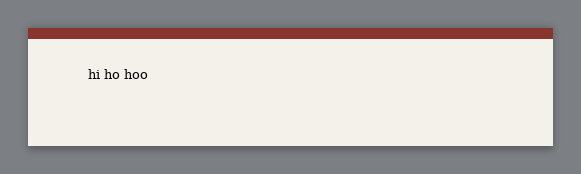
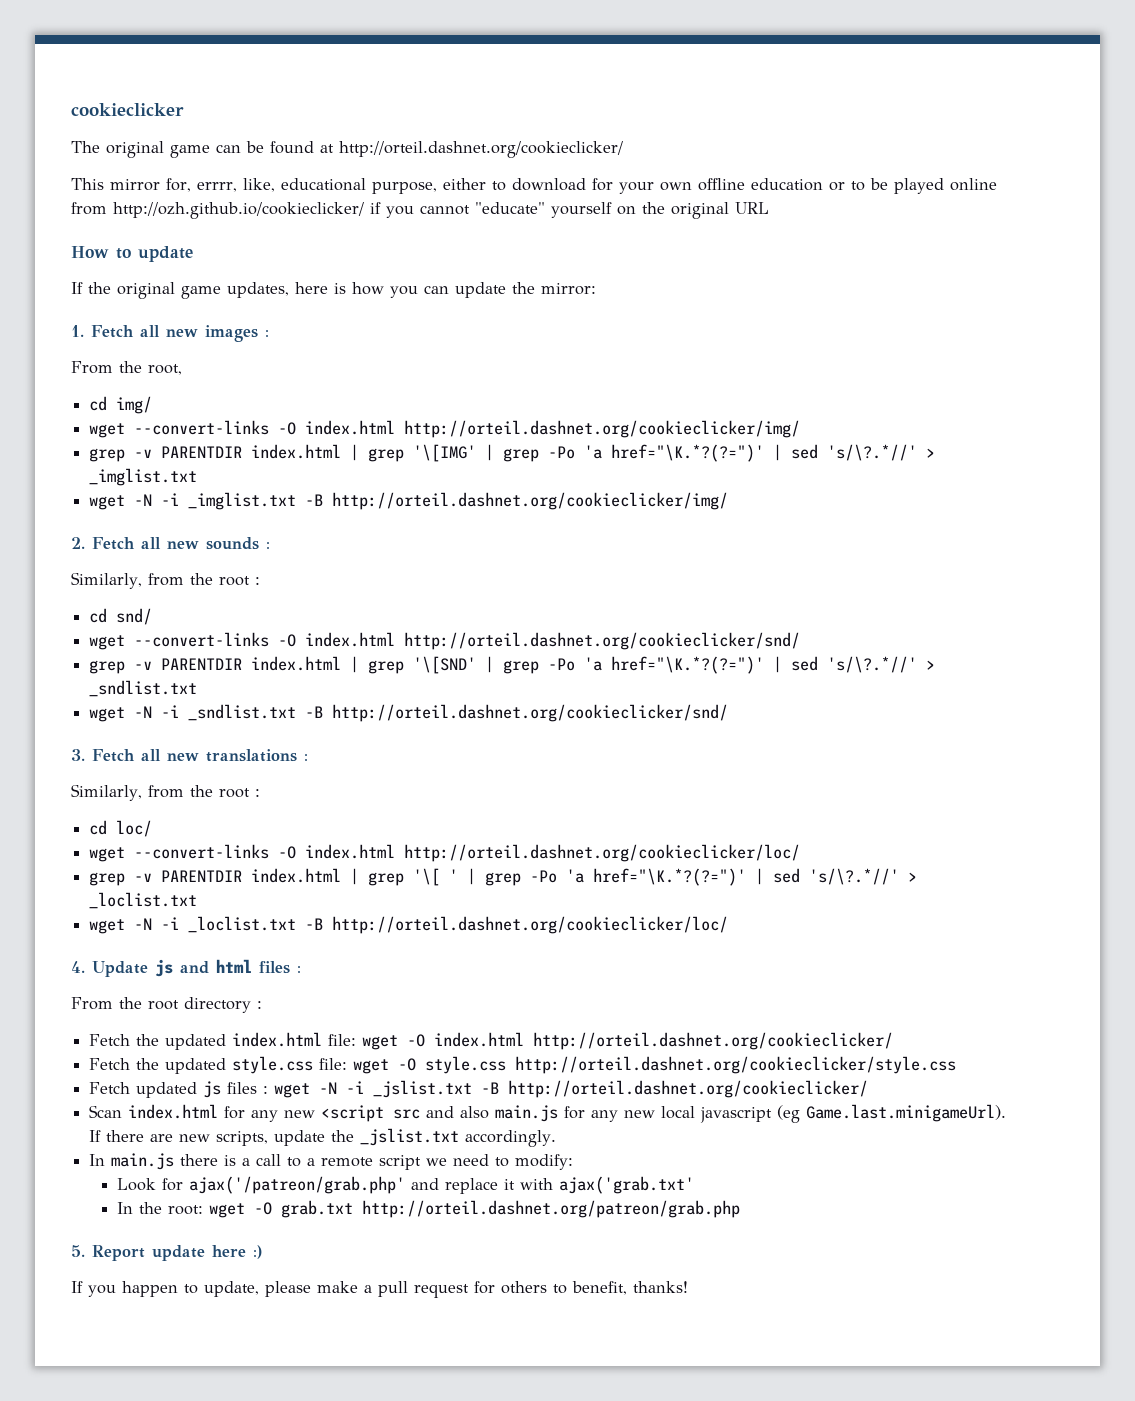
[88,69,148,79] hi ho hoo -> [71,103,184,116] [71,141,623,158] [71,178,997,194] [71,202,769,219] [71,246,193,262] [71,282,596,299] [71,325,269,342] [71,361,182,375] [89,396,153,414] [89,420,801,438] [89,444,936,462] [89,468,198,486] [89,492,729,510] [71,537,270,550] [71,572,260,589] [89,608,153,625] [89,632,801,650] [89,656,936,674] [89,680,198,697] [89,704,729,722] [71,749,308,762] [71,784,260,801] [89,820,153,837] [89,844,801,862] [89,868,918,886] [89,892,198,909] [89,916,729,934] [71,959,301,977] [71,997,262,1013] [89,1032,894,1050] [89,1056,957,1074] [89,1080,869,1098] [89,1104,1007,1123] [89,1128,557,1147] [89,1153,574,1170] [117,1176,695,1194] [117,1200,741,1218] [71,1245,263,1261] [71,1281,688,1298] cookieclicker // The original game can be found at http://orteil.dashnet.org/cookieclicker/ // This mirror for, errrr, like, educational purpose, either to download for your own offline education or to be played online from http://ozh.github.io/cookieclicker/ if you cannot "educate" yourself on the original URL // How to update // If the original game updates, here is how you can update the mirror: // 1. Fetch all new images : // From the root, // cd img/ // wget --convert-links -O index.html http://orteil.dashnet.org/cookieclicker/img/ // grep -v PARENTDIR index.html | grep '\[IMG' | grep -Po 'a href="\K.*?(?=")' | sed 's/\?.*//' > _imglist.txt // wget -N -i _imglist.txt -B http://orteil.dashnet.org/cookieclicker/img/ // 2. Fetch all new sounds : // Similarly, from the root : // cd snd/ // wget --convert-links -O index.html http://orteil.dashnet.org/cookieclicker/snd/ // grep -v PARENTDIR index.html | grep '\[SND' | grep -Po 'a href="\K.*?(?=")' | sed 's/\?.*//' > _sndlist.txt // wget -N -i _sndlist.txt -B http://orteil.dashnet.org/cookieclicker/snd/ // 3. Fetch all new translations : // Similarly, from the root : // cd loc/ // wget --convert-links -O index.html http://orteil.dashnet.org/cookieclicker/loc/ // grep -v PARENTDIR index.html | grep '\[ ' | grep -Po 'a href="\K.*?(?=")' | sed 's/\?.*//' > _loclist.txt // wget -N -i _loclist.txt -B http://orteil.dashnet.org/cookieclicker/loc/ // 4. Update js and html files : // From the root directory : // Fetch the updated index.html file: wget -O index.html http://orteil.dashnet.org/cookieclicker/ // Fetch the updated style.css file: wget -O style.css http://orteil.dashnet.org/cookieclicker/style.css // Fetch updated js files : wget -N -i _jslist.txt -B http://orteil.dashnet.org/cookieclicker/ // Scan index.html for any new <script src and also main.js for any new local javascript (eg Game.last.minigameUrl). If there are new scripts, update the _jslist.txt accordingly. // In main.js there is a call to a remote script we need to modify: // Look for ajax('/patreon/grab.php' and replace it with ajax('grab.txt' // In the root: wget -O grab.txt http://orteil.dashnet.org/patreon/grab.php // 5. Report update here :) // If you happen to update, please make a pull request for others to benefit, thanks!

